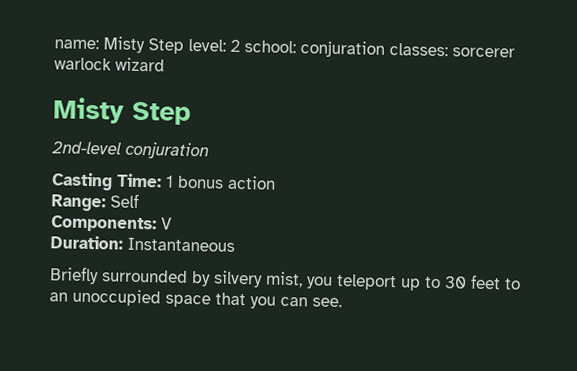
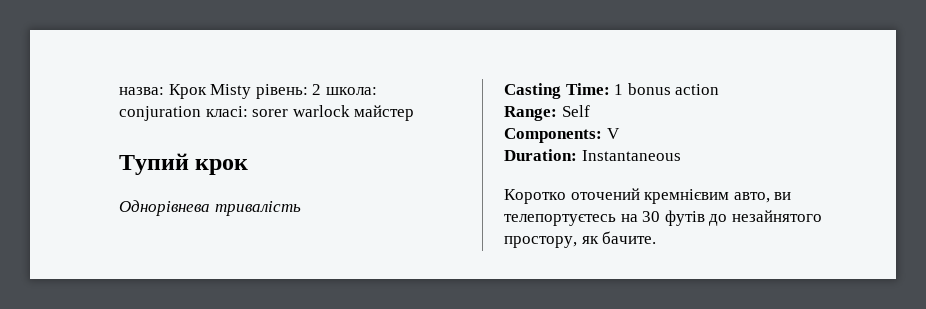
[54,36,515,58] [54,57,165,72] [53,97,191,126] [51,141,209,160] name: Misty Step level: 2 school: conjuration classes: sorcerer warlock wizard // Misty Step // 2nd-level conjuration -> [119,84,377,99] [119,105,415,121] [119,153,249,175] [119,200,301,216] назва: Крок Misty рівень: 2 школа: conjuration класі: sorer warlock майстер // Тупий крок // Однорівнева тривалість
[49,266,521,291] [49,288,342,309] Briefly surrounded by silvery mist, you teleport up to 30 feet to an unoccupied space that you can see. -> [504,188,792,204] [504,210,822,226] [504,231,657,248] Коротко оточений кремнієвим авто, ви телепортуєтесь на 30 футів до незайнятого простору, як бачите.

